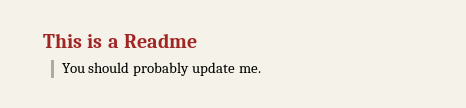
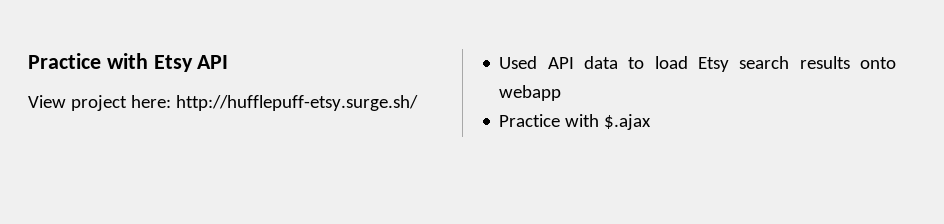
[43,33,197,48] [61,62,262,76] This is a Readme // You should probably update me. -> [28,53,229,72] [28,95,418,111] [499,56,896,72] [499,85,562,101] [499,114,652,130] Practice with Etsy API // View project here: http://hufflepuff-etsy.surge.sh/ // Used API data to load Etsy search results onto webapp // Practice with $.ajax

